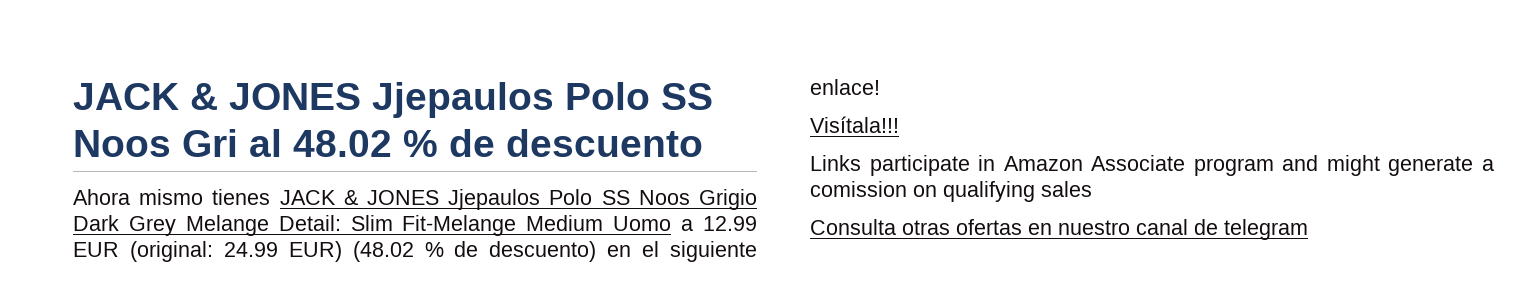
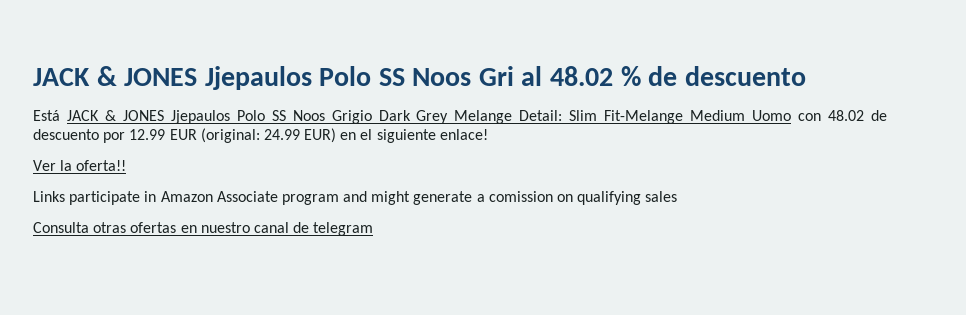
[73,189,271,205] Ahora mismo tienes -> [33,110,60,121] Está
[681,219,694,231] a -> [798,110,887,121] [33,129,126,143] con 48.02 de descuento por
[352,241,597,262] (48.02 % de descuento) -> (337, 135) none
[810,116,899,133] Visítala!!! -> [33,160,127,171] Ver la oferta!!

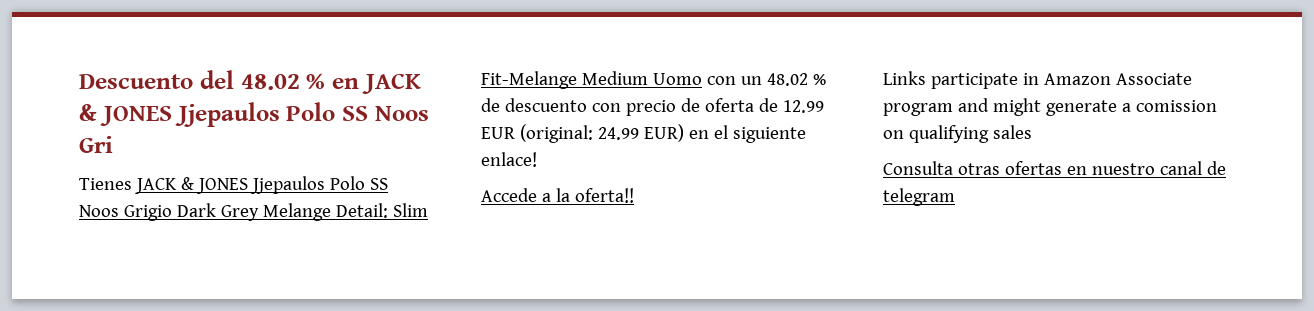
(33, 77) none -> [79,70,359,90] Descuento del 48.02 % en
[521,66,806,86] [33,110,60,121] al 48.02 % de descuento // Está -> [79,178,132,190] // Tienes
[828,110,887,121] [33,129,126,143] 48.02 de descuento por -> [740,73,826,86] [481,98,778,116] un 48.02 % de descuento con precio de oferta de
[33,160,56,171] Ver -> [481,188,551,202] Accede a

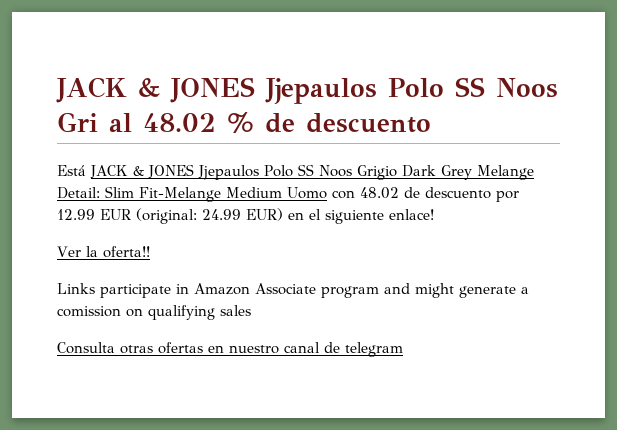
[79,70,359,90] Descuento del 48.02 % en -> (56, 90) none
[79,178,132,190] // Tienes -> [109,112,431,133] [57,165,86,176] al 48.02 % de descuento // Está
[740,73,826,86] [481,98,778,116] un 48.02 % de descuento con precio de oferta de -> [360,187,519,202] 48.02 de descuento por
[481,188,551,202] Accede a -> [57,246,81,257] Ver

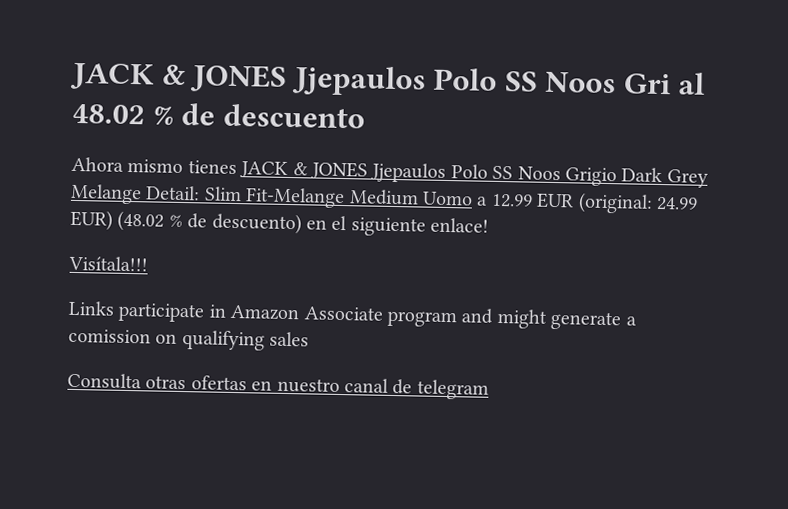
[57,165,86,176] Está -> [71,156,237,175] Ahora mismo tienes
[332,187,519,202] con 48.02 de descuento por -> [476,196,489,206] a
(283, 214) none -> [117,210,302,235] (48.02 % de descuento)
[57,246,150,258] Ver la oferta!! -> [68,255,148,272] Visítala!!!

